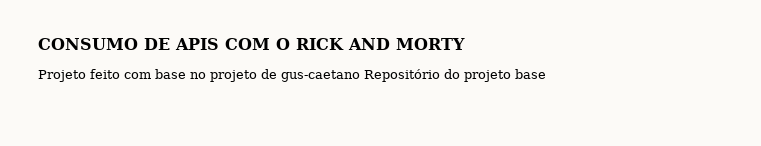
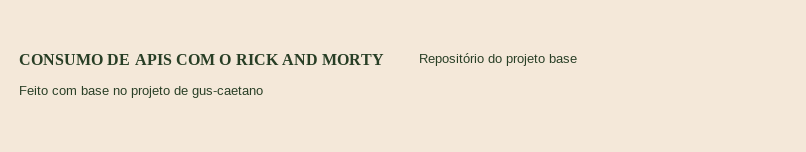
[38,69,120,82] Projeto feito -> [19,86,48,95] Feito
(360, 76) none -> (263, 92) //

